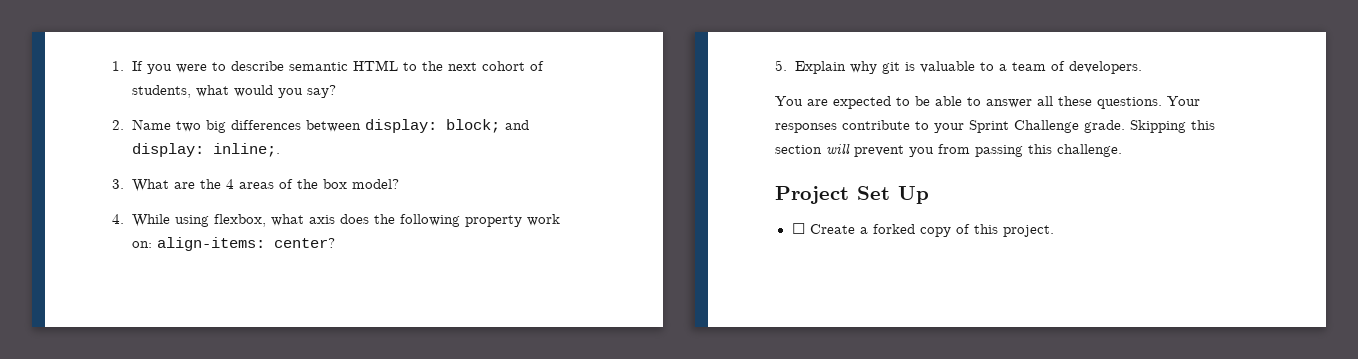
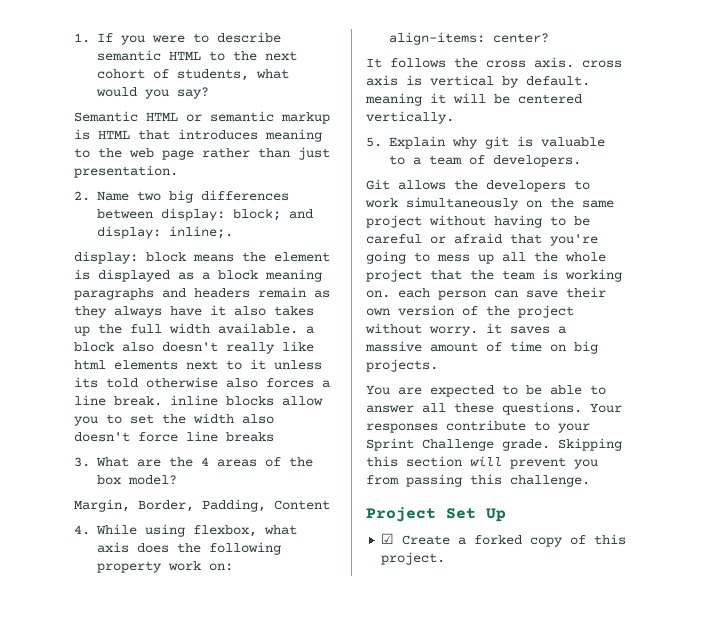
(336, 91) none -> [74,111,330,124] [74,129,322,142] [74,147,330,160] [74,165,178,178] // Semantic HTML or semantic markup is HTML that introduces meaning to the web page rather than just presentation.
(280, 150) none -> [74,251,330,264] [74,269,322,282] [74,287,330,300] [74,305,314,318] [74,323,314,336] [74,341,314,354] [74,359,322,370] [74,377,330,388] [74,395,323,406] [74,413,274,426] [74,431,274,442] // display: block means the element is displayed as a block meaning paragraphs and headers remain as they always have it also takes up the full width available. a block also doesn't really like html elements next to it unless its told otherwise also forces a line break. inline blocks allow you to set the width also doesn't force line breaks
(399, 184) none -> [74,499,330,512] // Margin, Border, Padding, Content
(335, 243) none -> [366,57,622,68] [366,75,590,88] [365,93,582,106] [366,111,454,124] // It follows the cross axis. cross axis is vertical by default. meaning it will be centered vertically.
(1142, 67) none -> [366,179,590,192] [365,197,614,210] [366,215,590,228] [366,233,598,246] [366,251,606,264] [366,269,622,282] [366,287,606,300] [366,305,574,318] [365,323,566,336] [365,341,598,354] [366,359,438,372] // Git allows the developers to work simultaneously on the same project without having to be careful or afraid that you're going to mess up all the whole project that the team is working on. each person can save their own version of the project without worry. it saves a massive amount of time on big projects.
[791,223,805,234] ☐ -> [381,533,395,544] ☑

